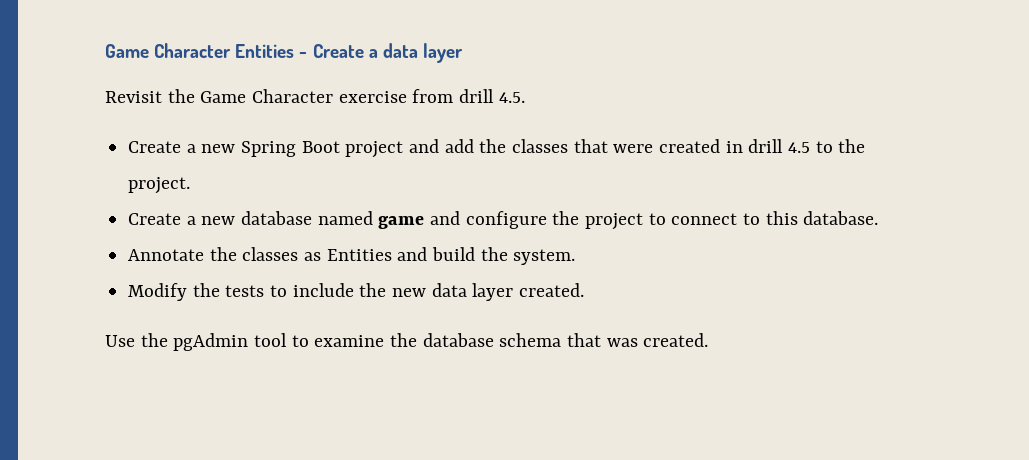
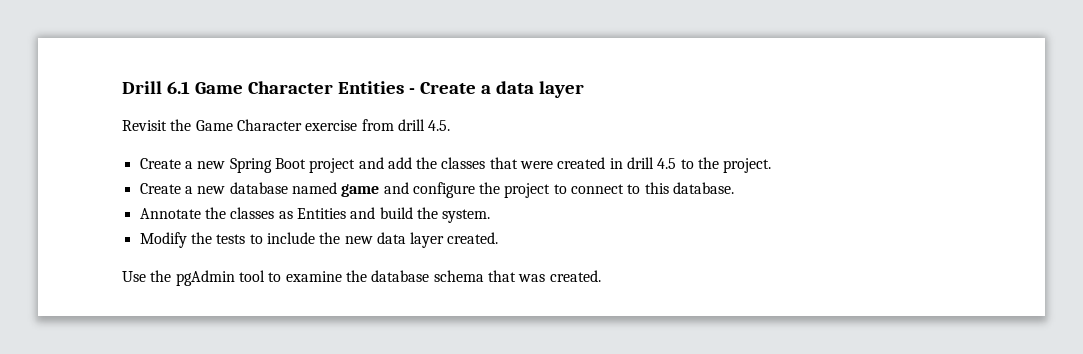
(105, 51) none -> [122,81,190,94] Drill 6.1

